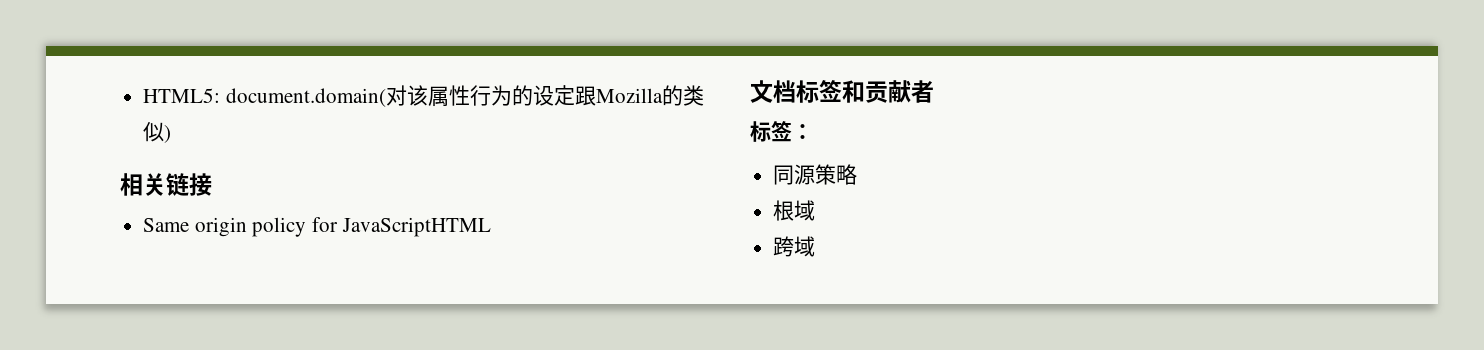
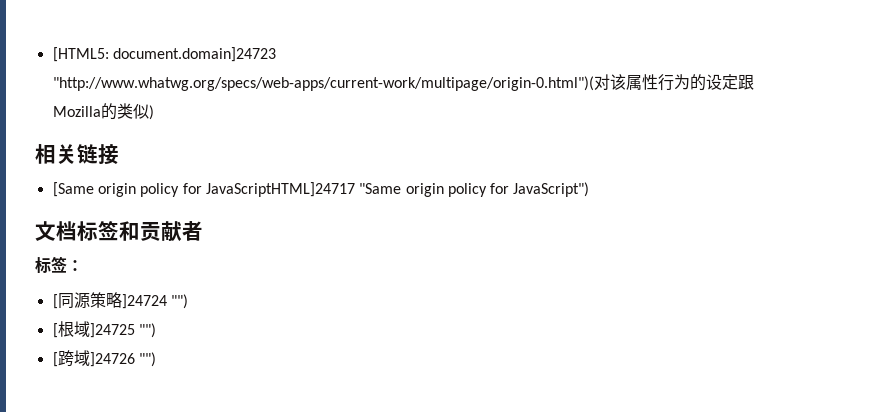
[143,88,386,107] HTML5: document.domain( -> [52,47,276,62] [52,76,594,91] [HTML5: document.domain]24723 "http://www.whatwg.org/specs/web-apps/current-work/multipage/origin-0.html")(
[143,217,491,237] Same origin policy for JavaScriptHTML -> [52,182,590,197] [Same origin policy for JavaScriptHTML]24717 "Same origin policy for JavaScript")
(813, 131) none -> [52,294,58,309] [
[773,200,816,221] [773,236,816,257] // 根域 // 跨域 -> [121,294,188,309] [52,321,156,338] [52,350,156,367] ]24724 "") // [根域]24725 "") // [跨域]24726 "")

